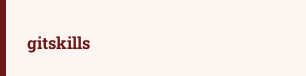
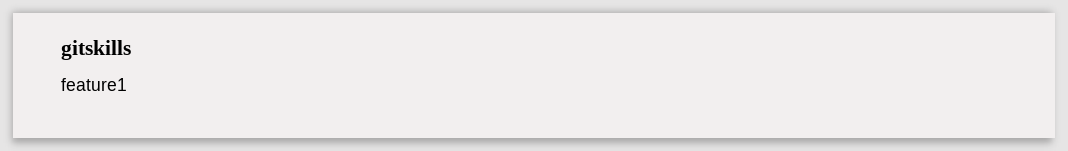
(90, 44) none -> [61,78,127,91] // feature1

